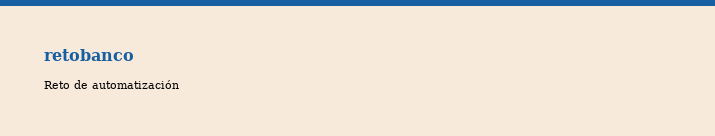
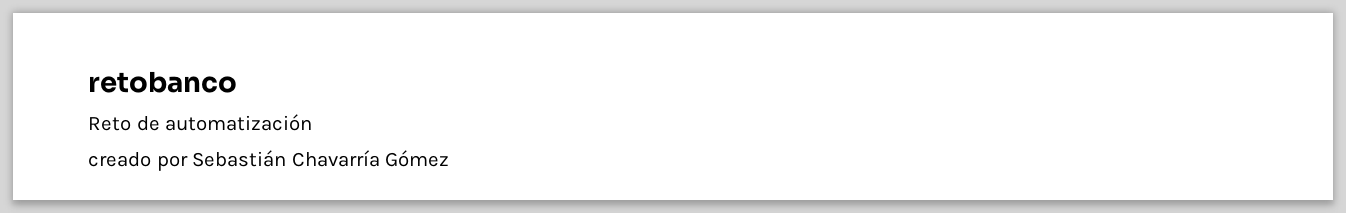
(179, 84) none -> [88,150,450,171] // creado por Sebastián Chavarría Gómez

